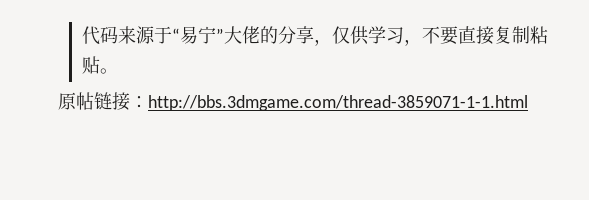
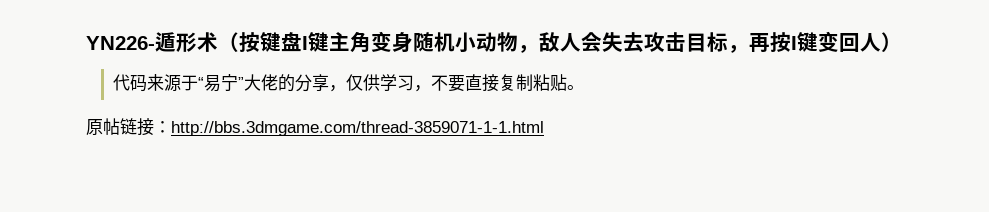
(82, 35) none -> [86,31,902,53] YN226-遁形术（按键盘I键主角变身随机小动物，敌人会失去攻击目标，再按I键变回人） //

